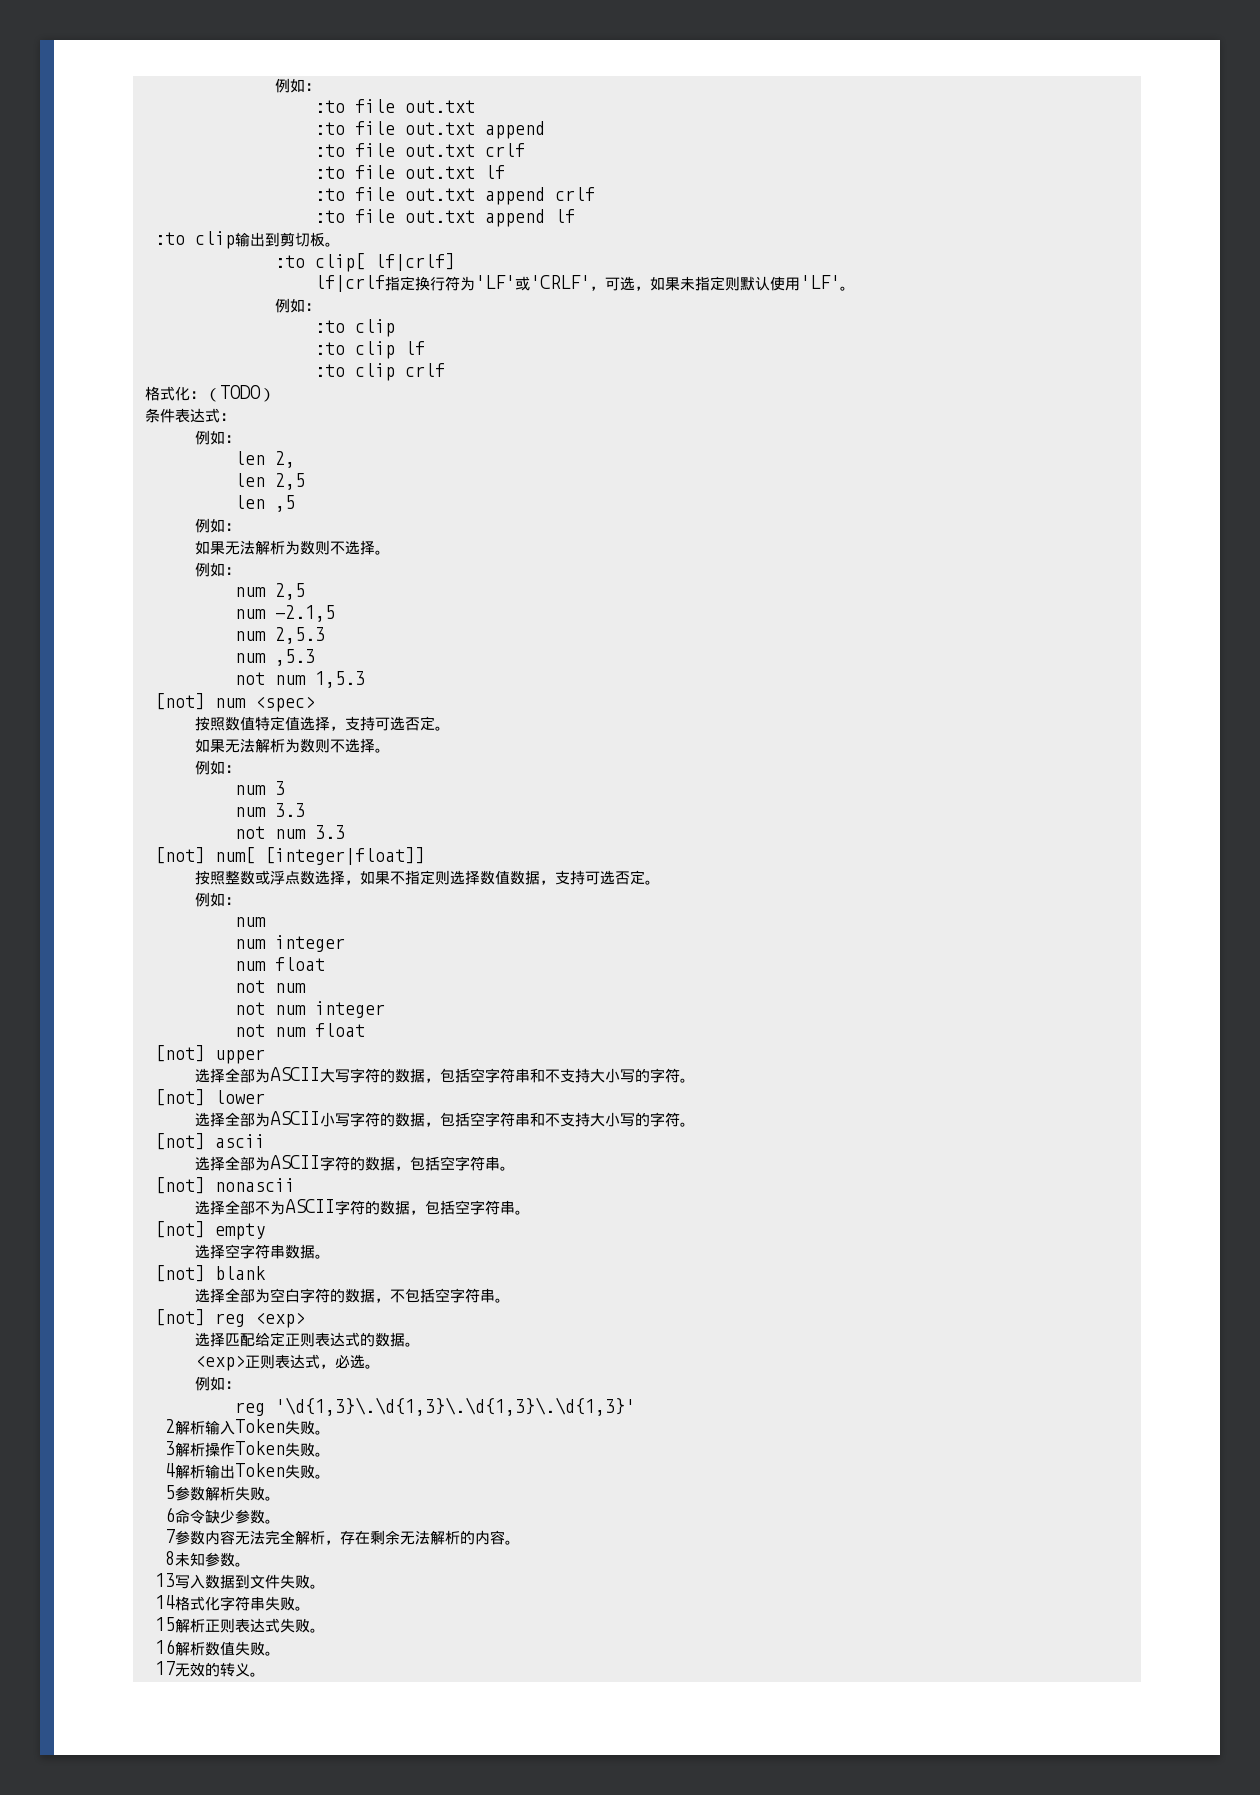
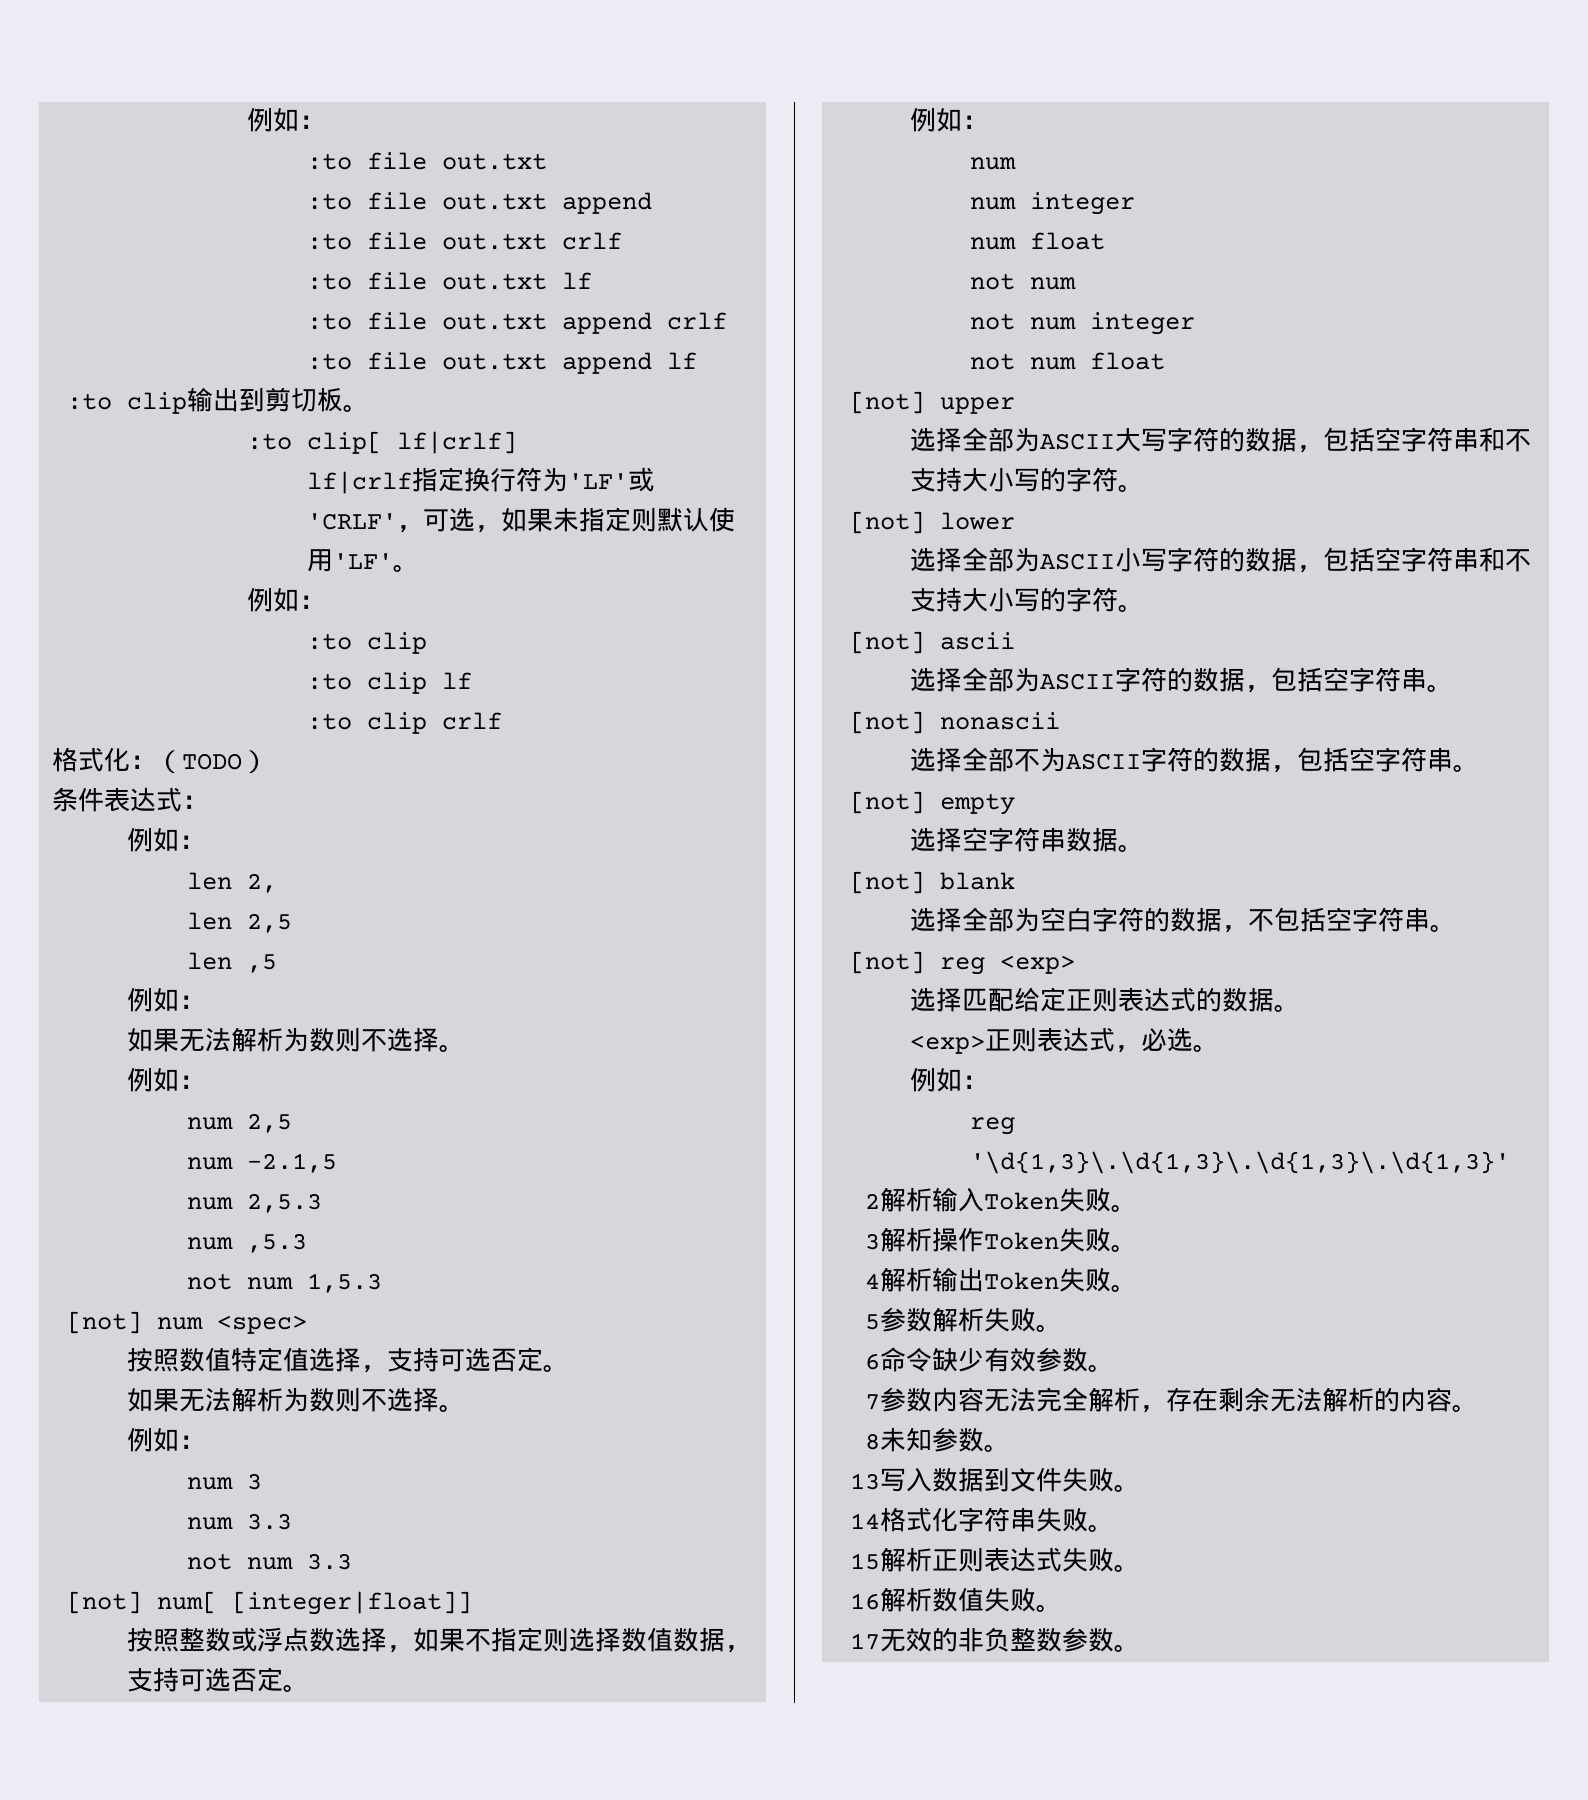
(235, 1516) none -> [983,1347,1036,1372] 有效
[220,1662,250,1677] 转义 -> [957,1627,1114,1652] 非负整数参数

